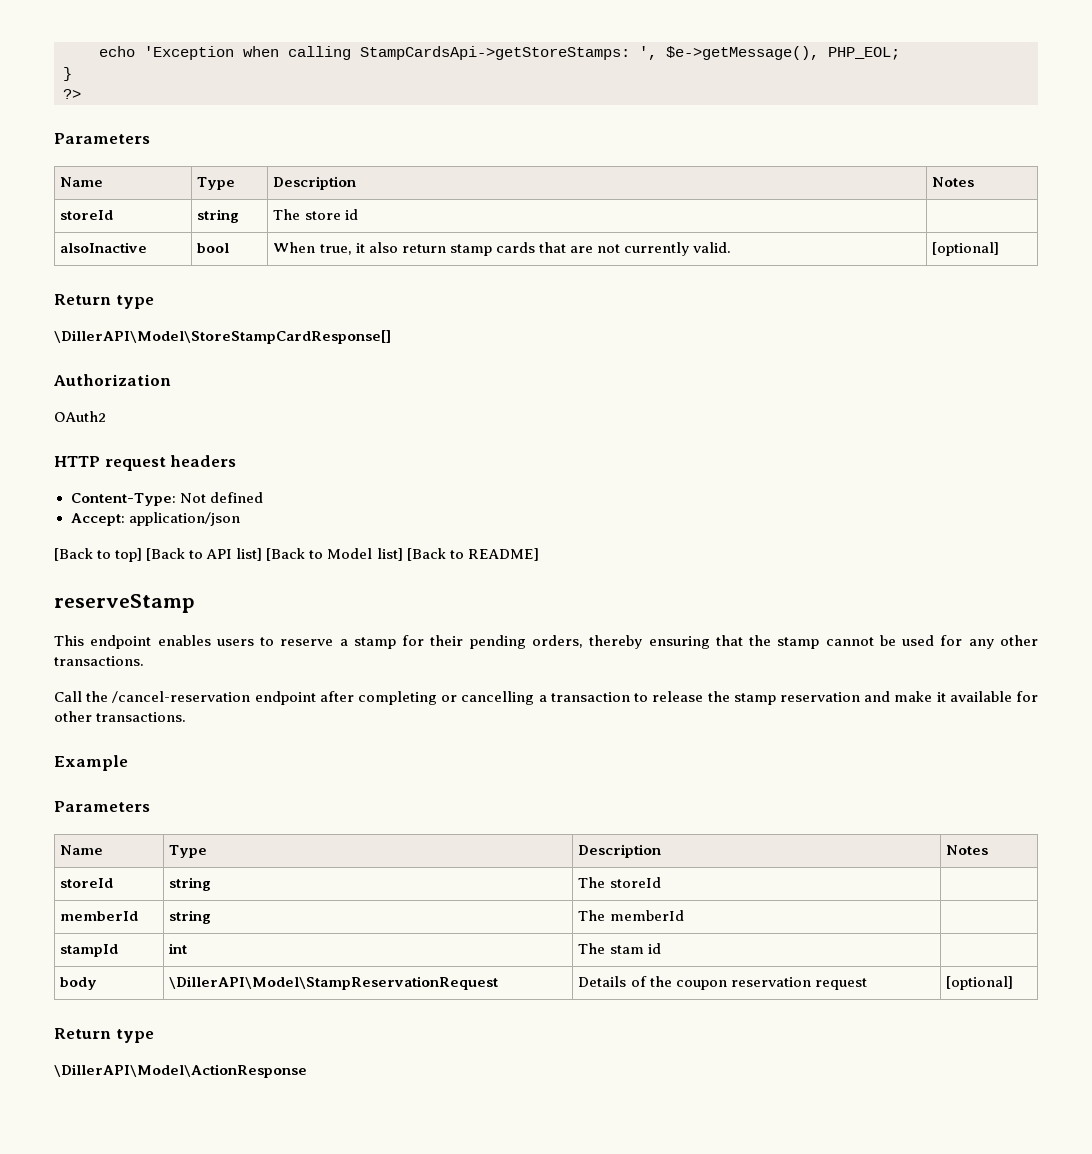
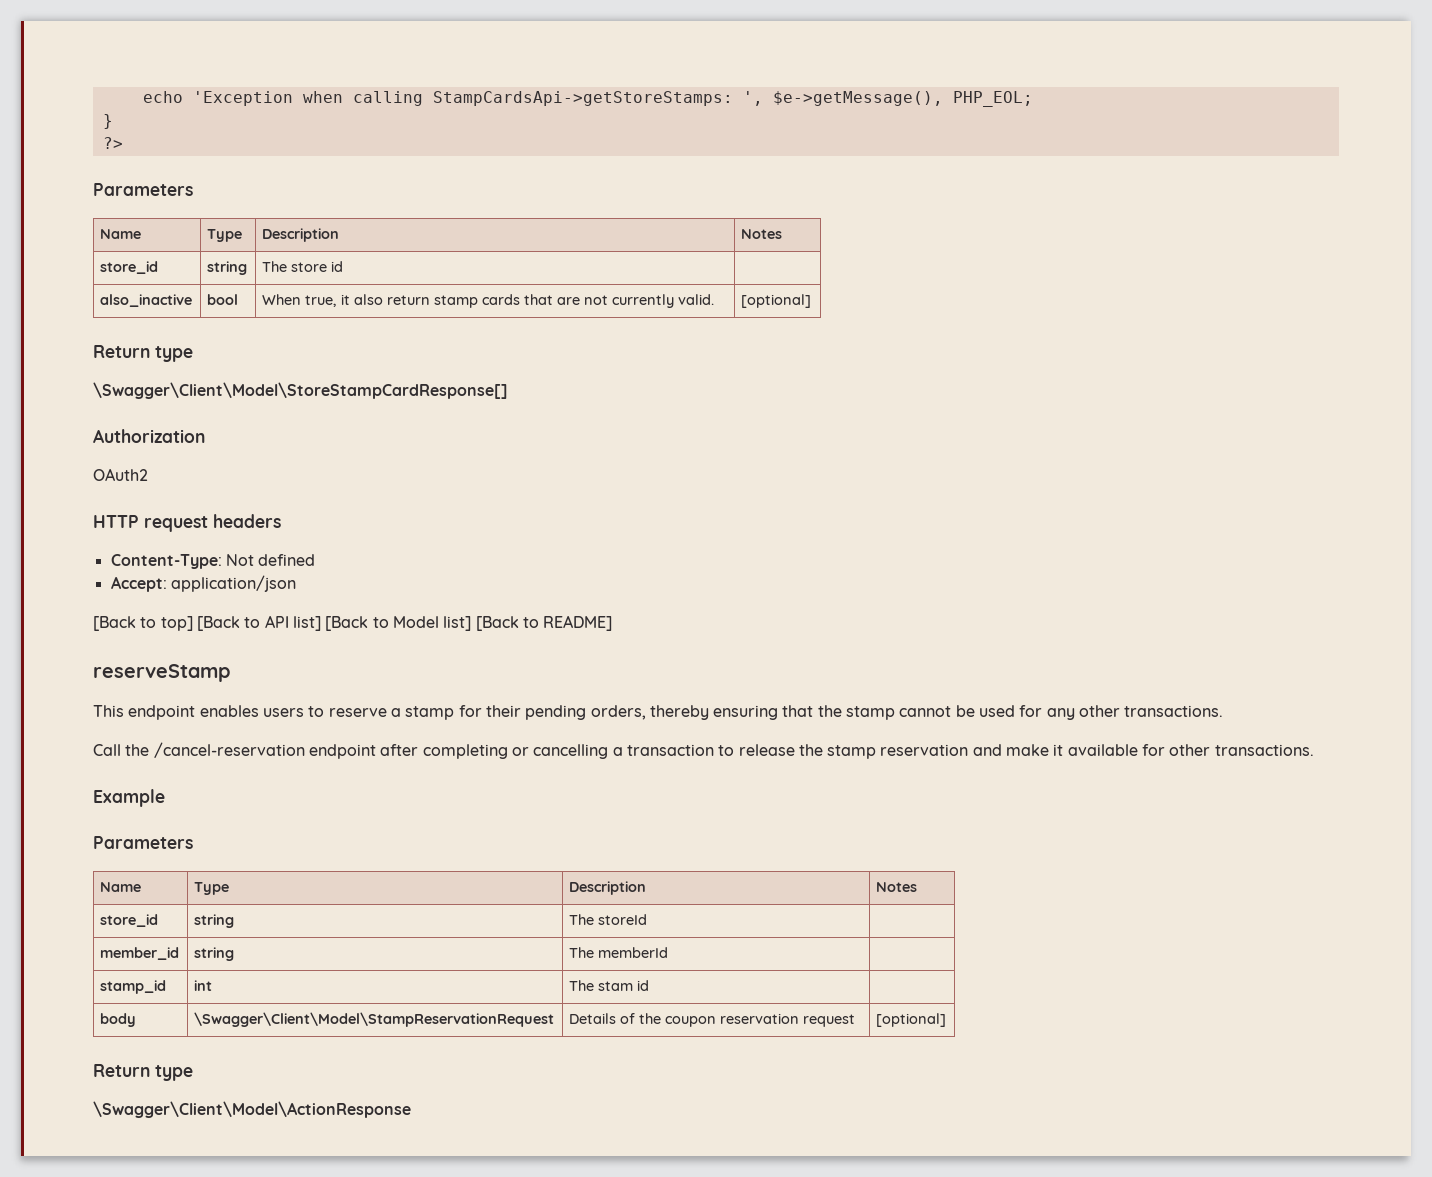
[60,210,114,220] storeId -> [100,261,159,274] store_id
[60,242,148,253] alsoInactive -> [100,294,193,307] also_inactive
[54,330,391,344] \DillerAPI\Model\StoreStampCardResponse[] -> [93,382,508,399] \Swagger\Client\Model\StoreStampCardResponse[]
[60,878,114,888] storeId -> [100,914,159,927] store_id
[60,911,139,921] memberId -> [100,947,180,960] member_id
[60,944,119,957] stampId -> [100,980,167,994] stamp_id
[169,976,499,990] \DillerAPI\Model\StampReservationRequest -> [194,1012,555,1027] \Swagger\Client\Model\StampReservationRequest
[54,1064,307,1078] \DillerAPI\Model\ActionResponse -> [93,1101,411,1118] \Swagger\Client\Model\ActionResponse

